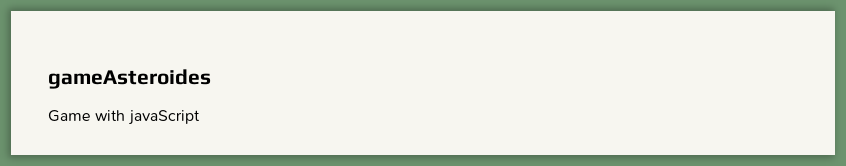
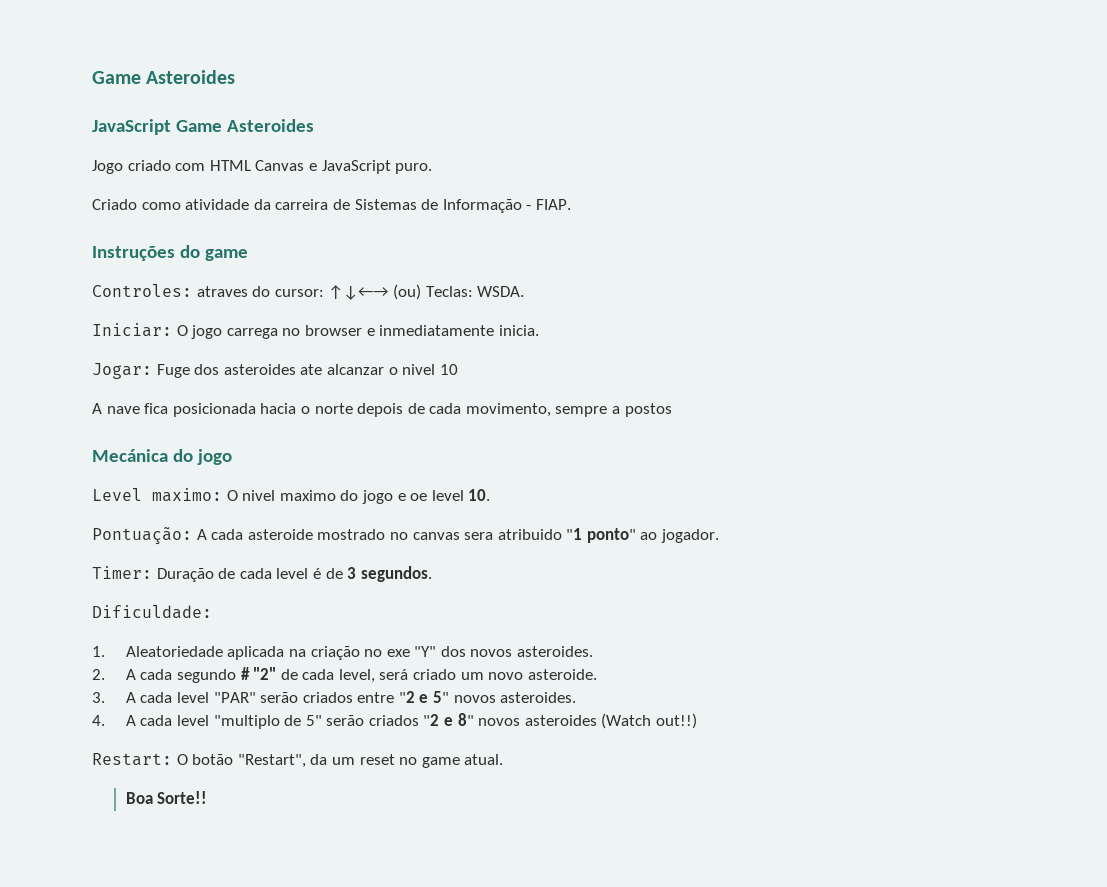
[48,69,211,89] [48,110,200,125] gameAsteroides // Game with javaScript -> [92,70,236,84] [92,119,314,135] [92,160,433,174] [92,199,571,213] [92,245,248,261] [92,284,525,300] [92,323,539,339] [92,363,458,379] [92,403,672,417] [92,449,232,465] [92,488,491,504] [92,527,720,545] [92,566,432,582] [92,605,212,619] [92,646,594,660] [92,667,597,683] [92,691,577,703] [92,713,697,729] [92,753,504,768] [125,791,208,804] Game Asteroides // JavaScript Game Asteroides // Jogo criado com HTML Canvas e JavaScript puro. // Criado como atividade da carreira de Sistemas de Informação - FIAP. // Instruções do game // Controles: atraves do cursor: ↑↓←→ (ou) Teclas: WSDA. // Iniciar: O jogo carrega no browser e inmediatamente inicia. // Jogar: Fuge dos asteroides ate alcanzar o nivel 10 // A nave fica posicionada hacia o norte depois de cada movimento, sempre a postos // Mecánica do jogo // Level maximo: O nivel maximo do jogo e oe level 10. // Pontuação: A cada asteroide mostrado no canvas sera atribuido "1 ponto" ao jogador. // Timer: Duração de cada level é de 3 segundos. // Dificuldade: // 1. Aleatoriedade aplicada na criação no exe "Y" dos novos asteroides. // 2. A cada segundo # "2" de cada level, será criado um novo asteroide. // 3. A cada level "PAR" serão criados entre "2 e 5" novos asteroides. // 4. A cada level "multiplo de 5" serão criados "2 e 8" novos asteroides (Watch out!!) // Restart: O botão "Restart", da um reset no game atual. // Boa Sorte!!

